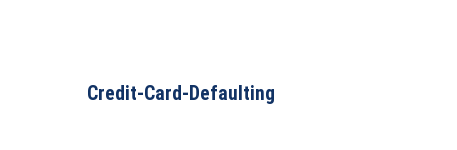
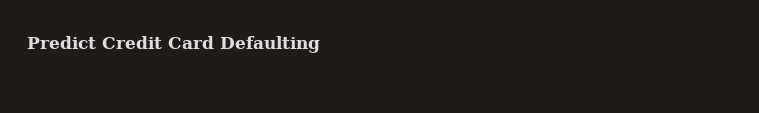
[87,85,275,104] Credit-Card-Defaulting -> [27,36,320,53] Predict Credit Card Defaulting

